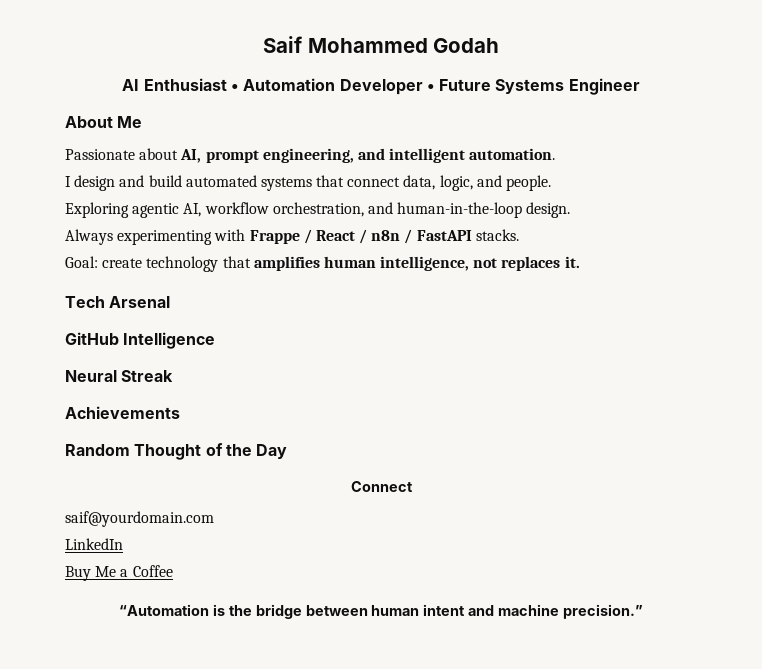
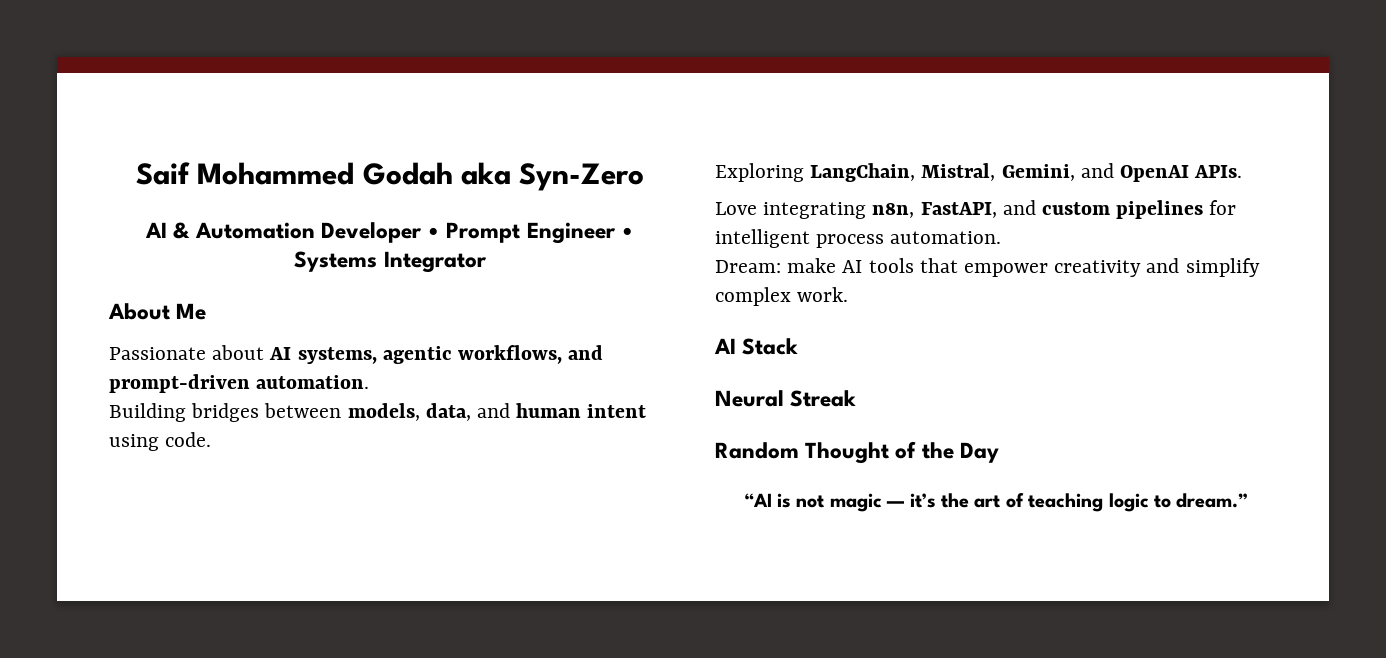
[122,78,239,91] // AI Enthusiast • -> [460,162,645,191] [145,222,191,239] aka Syn-Zero // AI &
[439,78,640,95] Future Systems Engineer -> [446,222,634,244] [294,251,487,273] Prompt Engineer • Systems Integrator
[180,148,556,163] [65,175,552,191] [65,202,571,218] [65,229,519,245] [65,256,580,272] [65,296,171,308] [65,332,216,349] AI, prompt engineering, and intelligent automation. // I design and build automated systems that connect data, logic, and people. // Exploring agentic AI, workflow orchestration, and human-in-the-loop design. // Always experimenting with Frappe / React / n8n / FastAPI stacks. // Goal: create technology that amplifies human intelligence, not replaces it. // Tech Arsenal // GitHub Intelligence -> [269,345,604,364] [109,374,370,393] [109,403,647,422] [109,432,212,451] [715,163,1243,182] [715,200,1237,219] [715,229,1002,248] [715,258,1260,277] [715,287,849,306] [714,338,799,355] AI systems, agentic workflows, and prompt-driven automation. // Building bridges between models, data, and human intent using code. // Exploring LangChain, Mistral, Gemini, and OpenAI APIs. // Love integrating n8n, FastAPI, and custom pipelines for intelligent process automation. // Dream: make AI tools that empower creativity and simplify complex work. // AI Stack
[65,406,180,419] // Achievements -> (857, 398) none
[350,481,413,492] [65,511,214,527] [65,538,123,550] [65,565,173,581] [118,604,644,619] Connect // saif@yourdomain.com // LinkedIn // Buy Me a Coffee // “Automation is the bridge between human intent and machine precision.” -> [743,493,1249,512] “AI is not magic — it’s the art of teaching logic to dream.”

